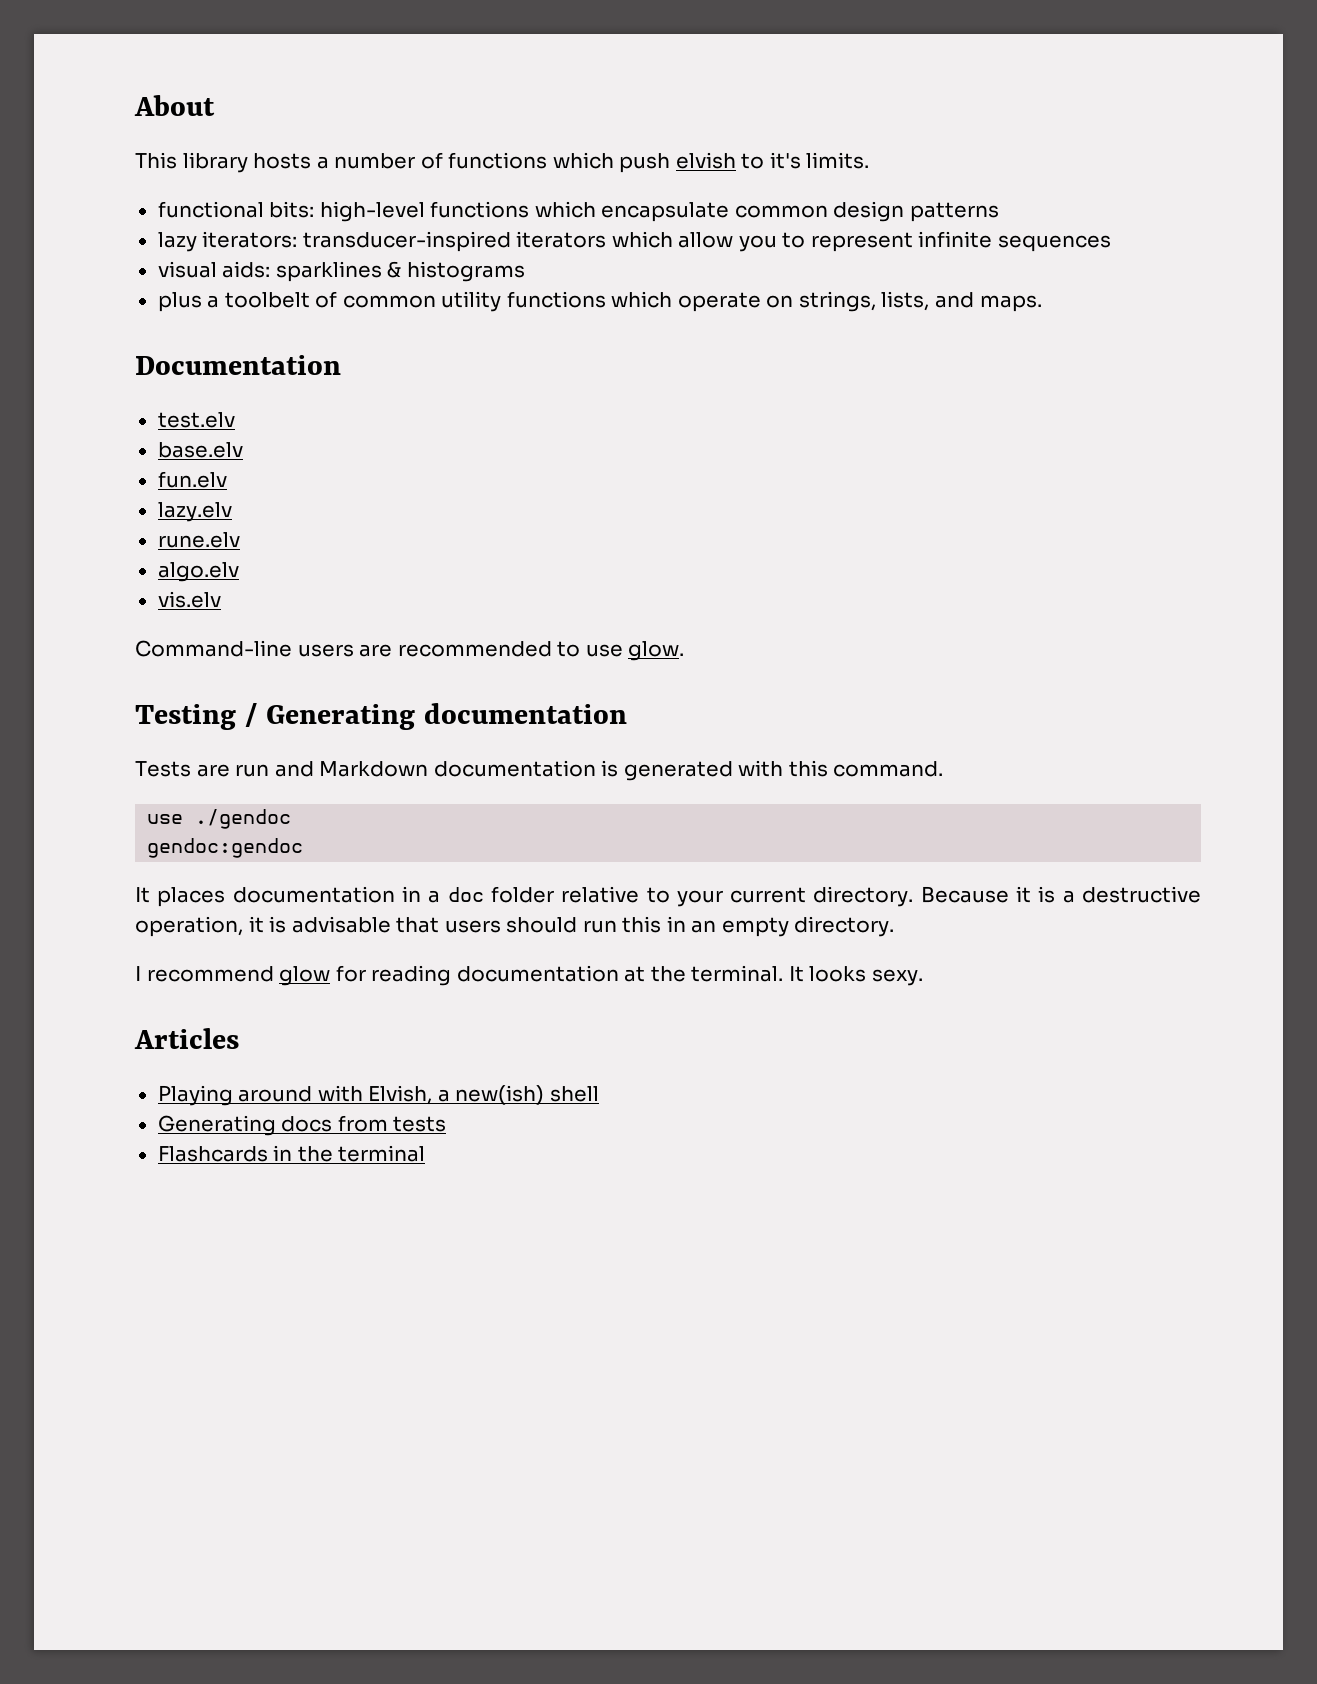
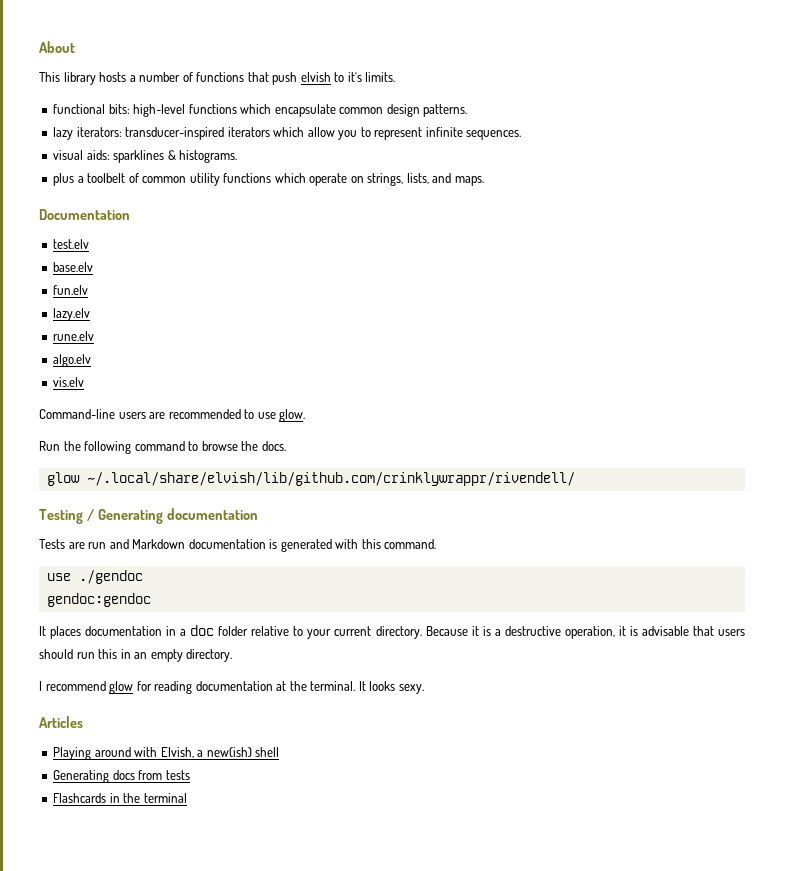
[552,152,614,169] which -> [247,72,269,82] that
[909,202,999,222] patterns -> [423,104,468,117] patterns.
[997,235,1111,252] sequences -> [466,130,522,140] sequences.
[406,261,525,282] histograms -> [179,150,238,163] histograms.
(685, 651) none -> [39,441,286,454] [46,472,575,486] // Run the following command to browse the docs. // glow ~/.local/share/elvish/lib/github.com/crinklywrappr/rivendell/

